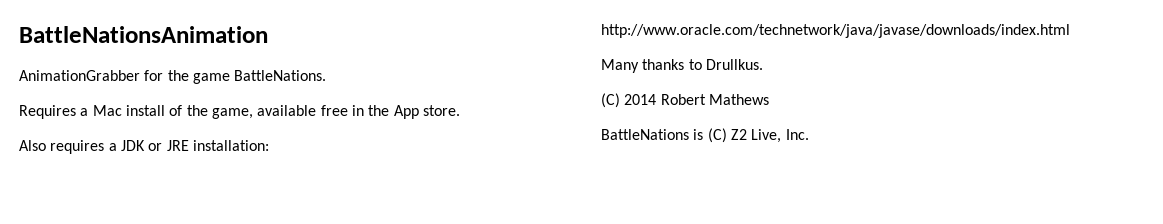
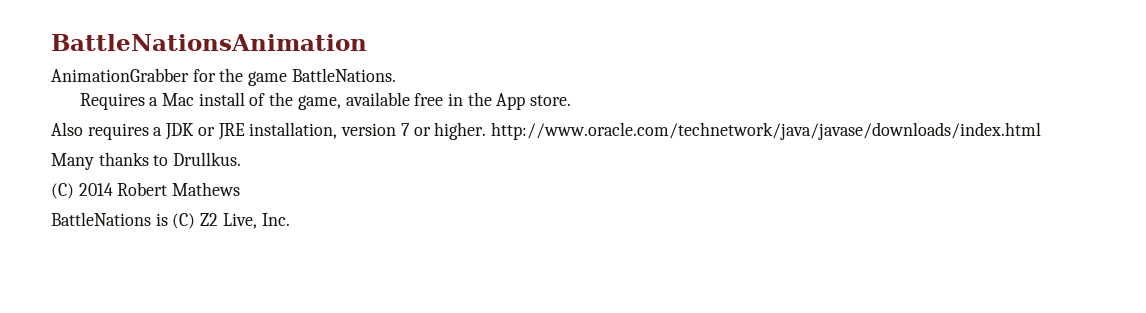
[192,140,269,151] installation: -> [249,122,487,140] installation, version 7 or higher.

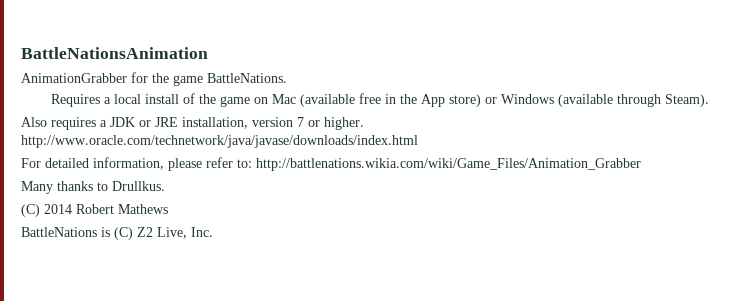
[161,93,194,106] Mac -> [113,94,141,104] local
[297,92,572,110] game, available free in the App store. -> [219,93,709,107] game on Mac (available free in the App store) or Windows (available through Steam).
(1041, 131) none -> [21,157,641,171] // For detailed information, please refer to: http://battlenations.wikia.com/wiki/Game_Files/Animation_Grabber

